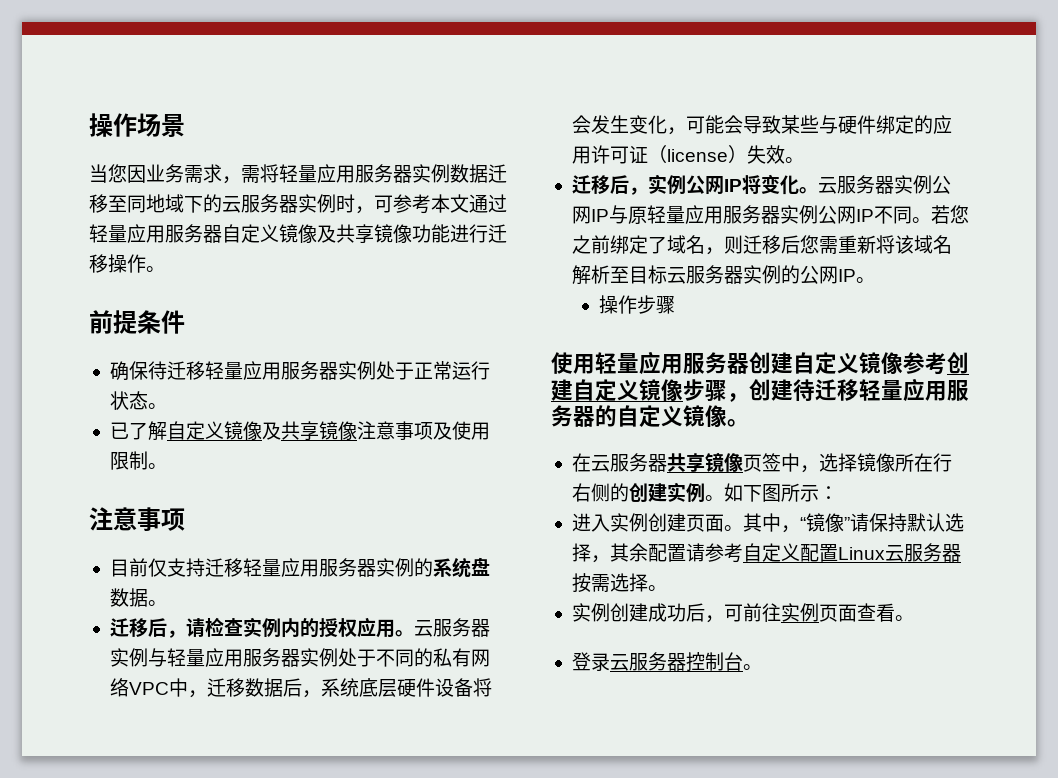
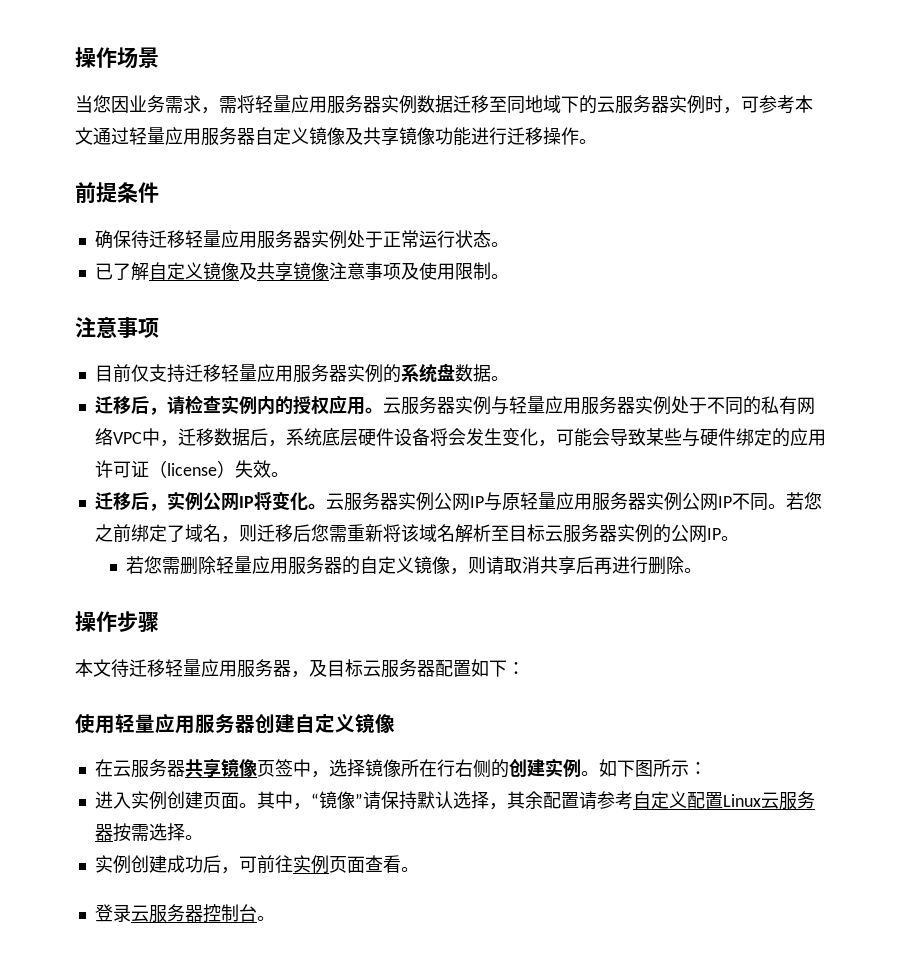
[598,295,675,314] 操作步骤 -> [125,556,702,575] [75,611,159,632] [75,659,525,678] 若您需删除轻量应用服务器的自定义镜像，则请取消共享后再进行删除。 // 操作步骤 // 本文待迁移轻量应用服务器，及目标云服务器配置如下：
[903,352,969,375] [551,378,969,402] [551,405,749,427] 参考创建自定义镜像步骤，创建待迁移轻量应用服务器的自定义镜像。 -> (395, 723) none

